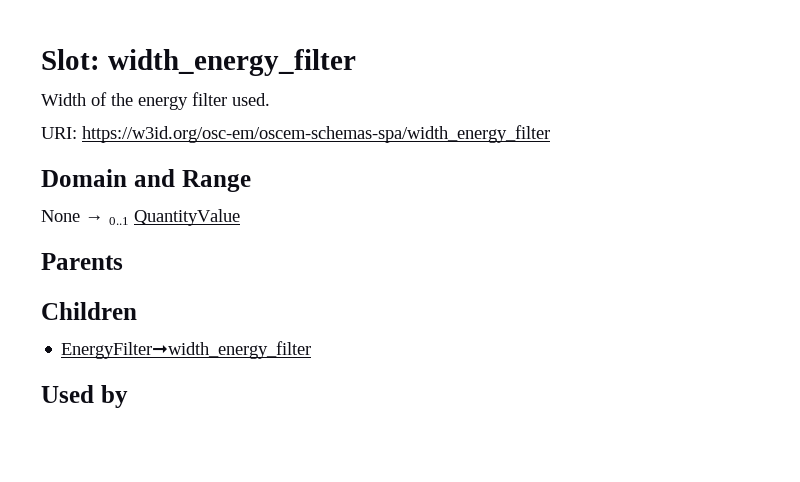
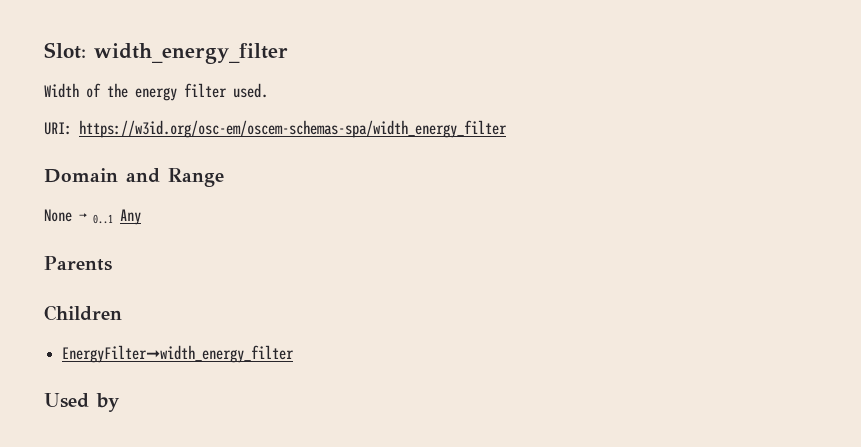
[134,209,240,226] QuantityValue -> [120,209,141,225] Any

